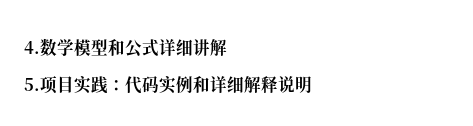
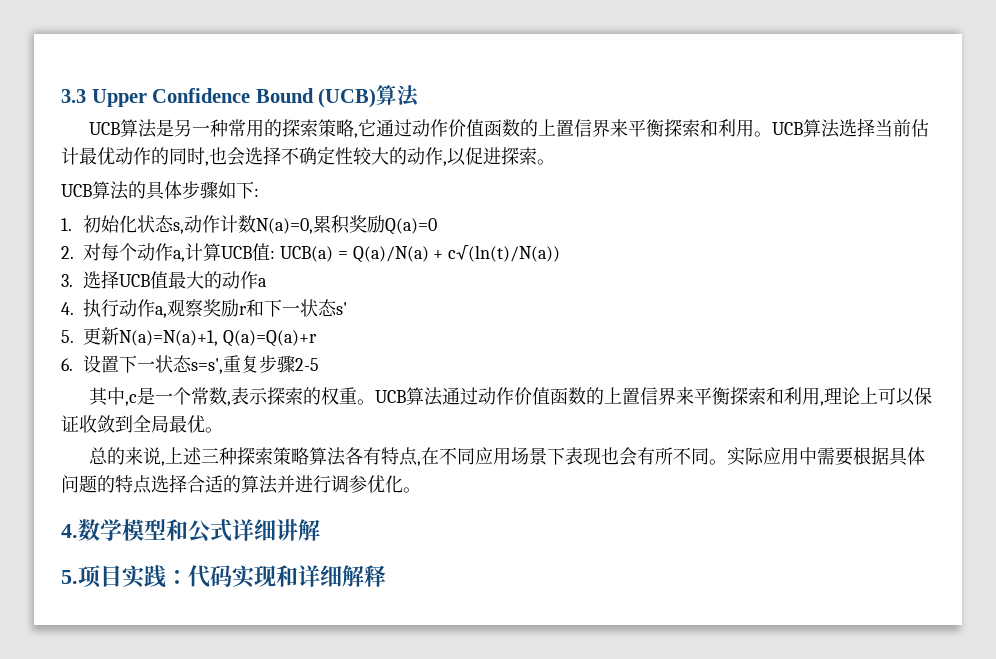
(24, 47) none -> [61,85,421,108] [88,118,929,138] [61,146,555,166] [61,181,259,200] [61,215,437,235] [61,243,561,263] [61,270,267,289] [61,299,347,318] [61,327,317,347] [61,355,319,374] [88,387,932,406] [61,415,223,433] [88,447,925,466] [61,474,421,494] 3.3 Upper Confidence Bound (UCB)算法 // UCB算法是另一种常用的探索策略,它通过动作价值函数的上置信界来平衡探索和利用。UCB算法选择当前估计最优动作的同时,也会选择不确定性较大的动作,以促进探索。 // UCB算法的具体步骤如下: // 1.初始化状态s,动作计数N(a)=0,累积奖励Q(a)=0 // 2.对每个动作a,计算UCB值: UCB(a) = Q(a)/N(a) + c√(ln(t)/N(a)) // 3.选择UCB值最大的动作a // 4.执行动作a,观察奖励r和下一状态s' // 5.更新N(a)=N(a)+1, Q(a)=Q(a)+r // 6.设置下一状态s=s',重复步骤2-5 // 其中,c是一个常数,表示探索的权重。UCB算法通过动作价值函数的上置信界来平衡探索和利用,理论上可以保证收敛到全局最优。 // 总的来说,上述三种探索策略算法各有特点,在不同应用场景下表现也会有所不同。实际应用中需要根据具体问题的特点选择合适的算法并进行调参优化。 //
[176,76,193,93] 例 -> [254,565,276,587] 现
[278,76,312,93] 说明 -> (386, 576) none

